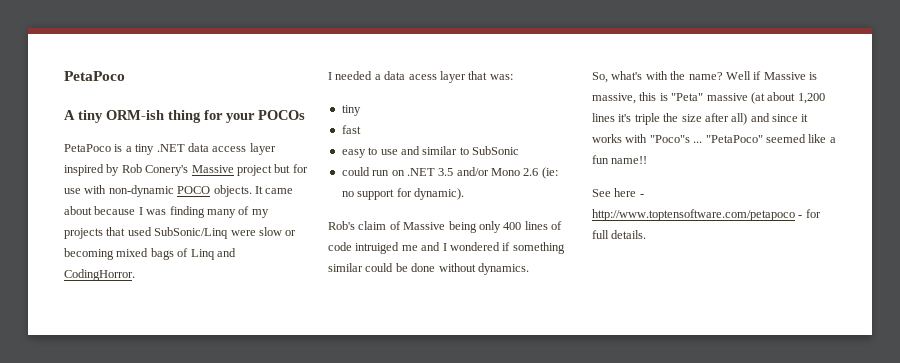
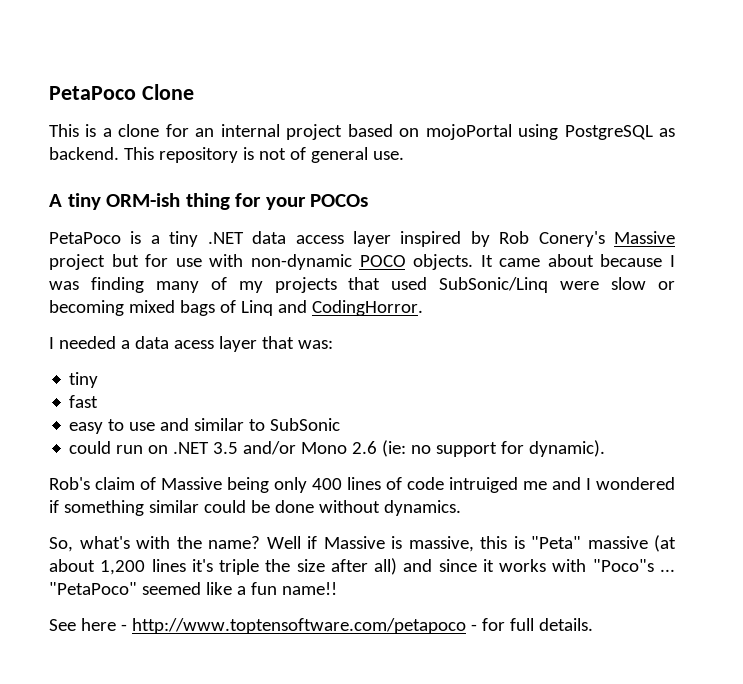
[64,71,125,81] PetaPoco -> [49,84,194,100] [49,124,675,140] [49,147,404,163] PetaPoco Clone // This is a clone for an internal project based on mojoPortal using PostgreSQL as backend. This repository is not of general use.

